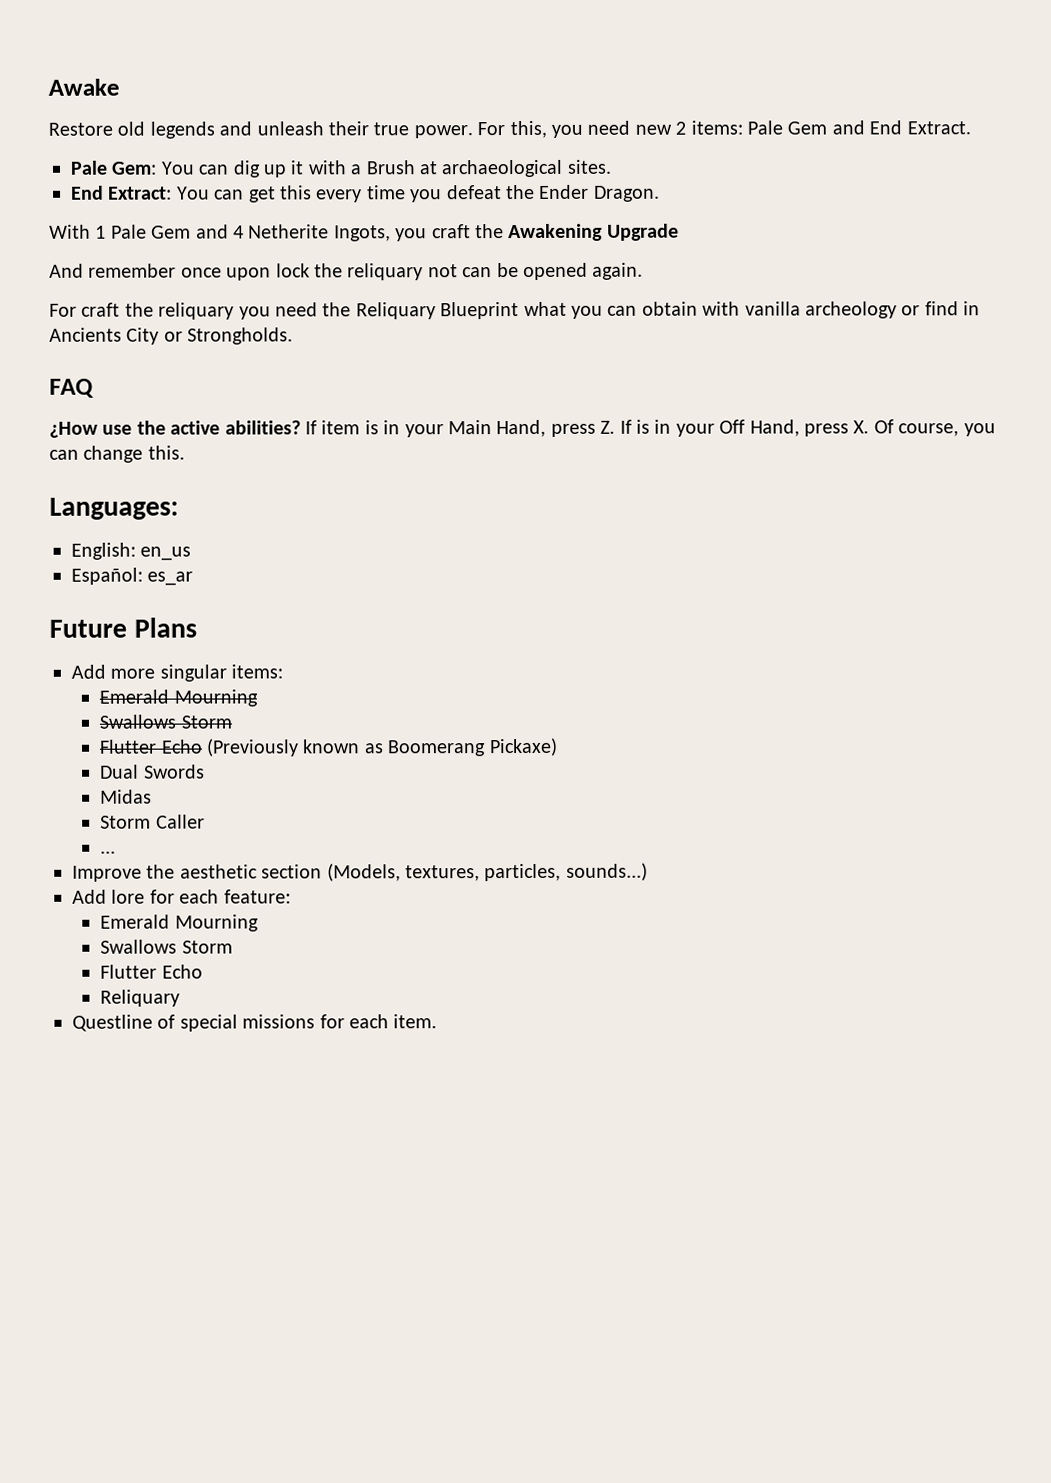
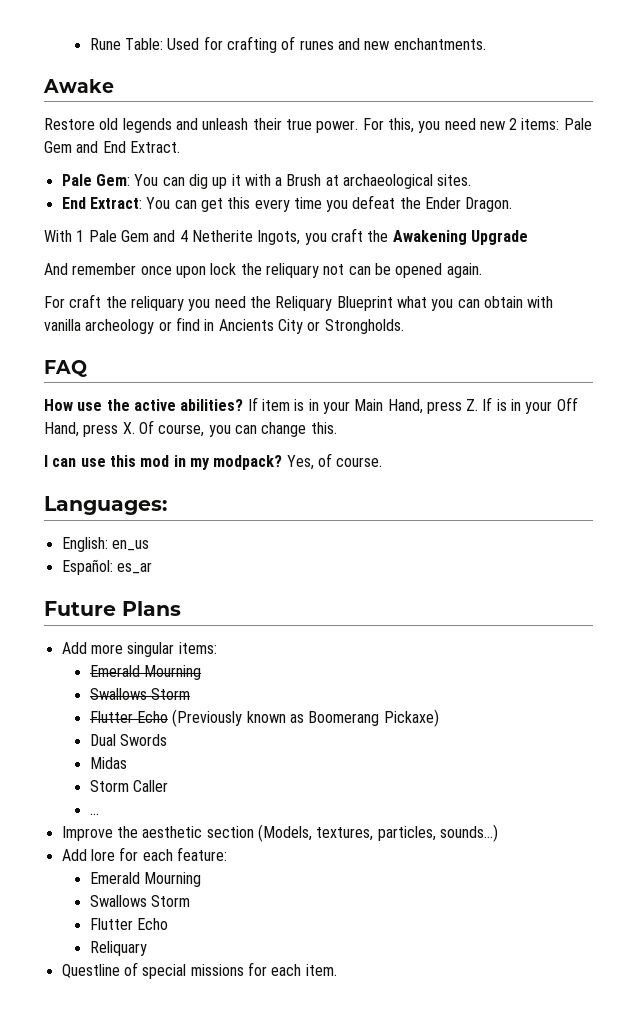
(48, 87) none -> [89,36,486,53] Rune Table: Used for crafting of runes and new enchantments. //
[49,421,98,438] ¿How -> [44,399,73,411] How
(185, 452) none -> [44,453,383,470] // I can use this mod in my modpack? Yes, of course.

